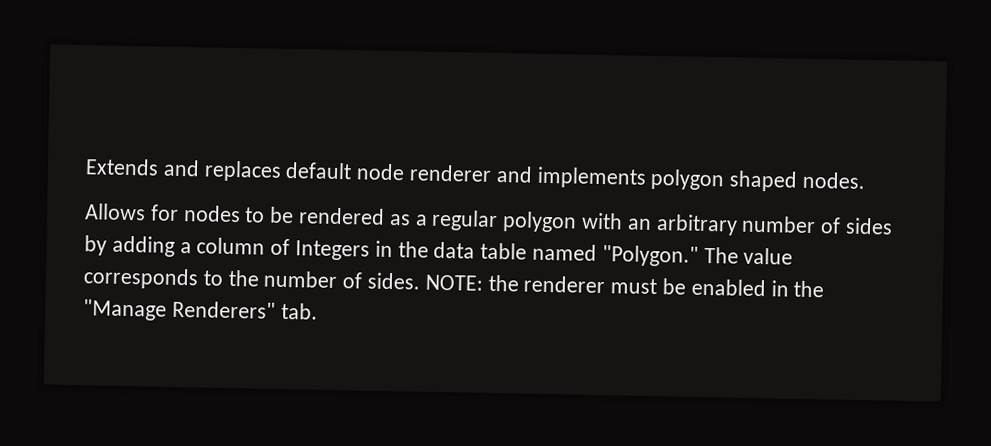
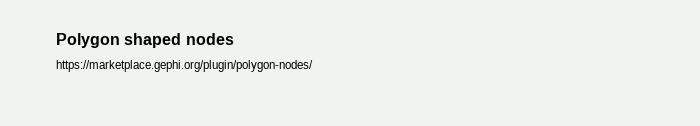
[85,158,867,192] [84,203,894,236] [84,235,794,267] [83,267,825,298] [83,299,318,321] Extends and replaces default node renderer and implements polygon shaped nodes. // Allows for nodes to be rendered as a regular polygon with an arbitrary number of sides by adding a column of Integers in the data table named "Polygon." The value corresponds to the number of sides. NOTE: the renderer must be enabled in the "Manage Renderers" tab. -> [56,33,234,48] [56,60,313,72] Polygon shaped nodes // https://marketplace.gephi.org/plugin/polygon-nodes/

